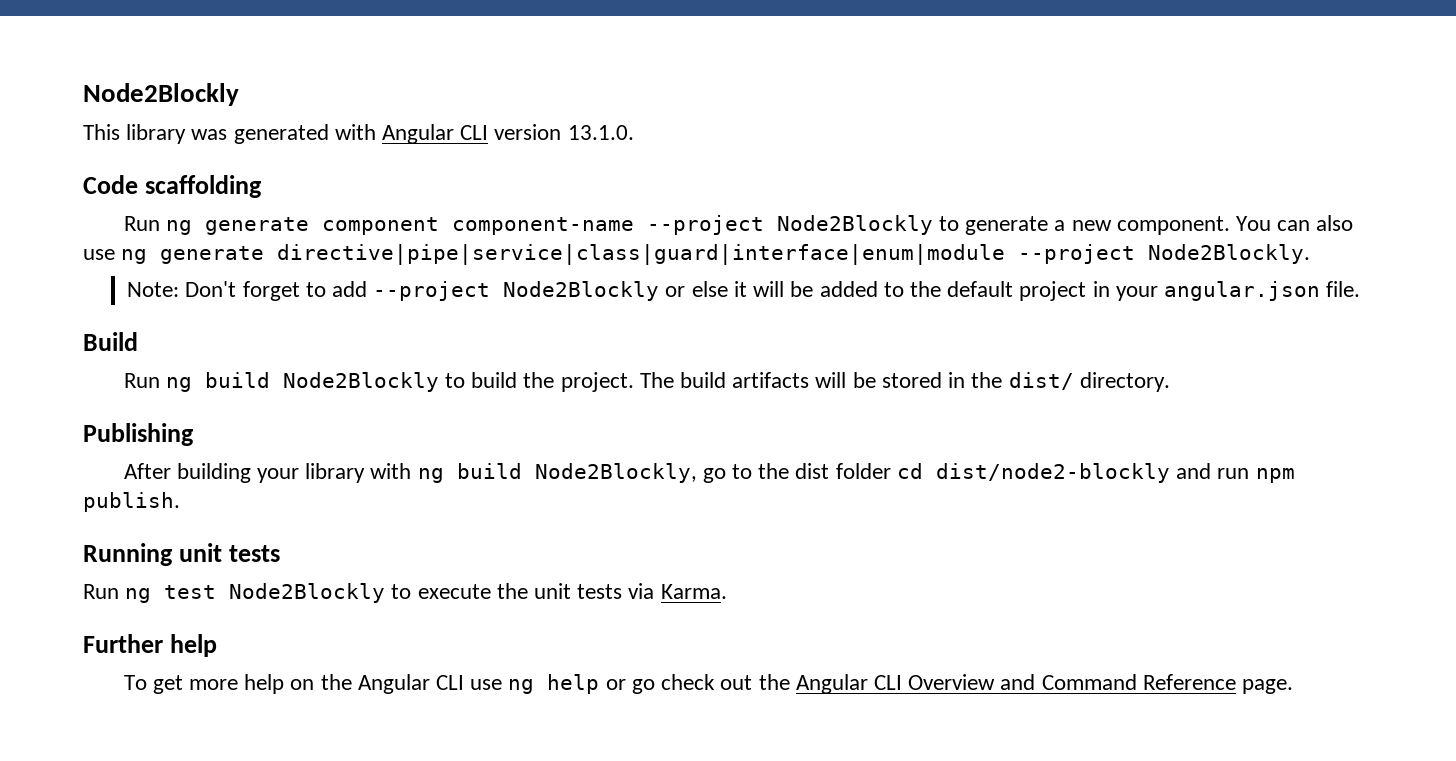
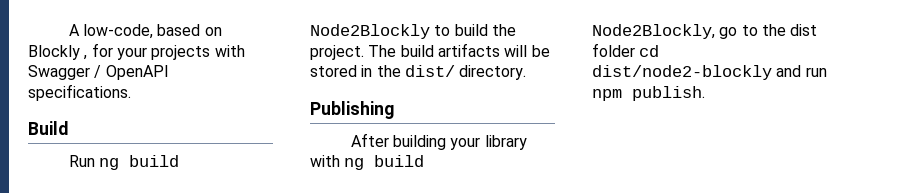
[83,83,239,106] [83,124,634,144] [83,175,262,198] [123,215,1354,235] [83,244,1311,265] [127,281,1361,301] Node2Blockly // This library was generated with Angular CLI version 13.1.0. // Code scaffolding // Run ng generate component component-name --project Node2Blockly to generate a new component. You can also use ng generate directive|pipe|service|class|guard|interface|enum|module --project Node2Blockly. // Note: Don't forget to add --project Node2Blockly or else it will be added to the default project in your angular.json file. -> [68,24,222,39] [28,43,245,60] [28,65,169,80] [28,84,131,101] A low-code, based on Blockly , for your projects with Swagger / OpenAPI specifications.
[83,543,280,566] [83,583,727,603] [83,634,217,657] [123,674,1293,694] // Running unit tests // Run ng test Node2Blockly to execute the unit tests via Karma. // Further help // To get more help on the Angular CLI use ng help or go check out the Angular CLI Overview and Command Reference page. -> (705, 93) none

